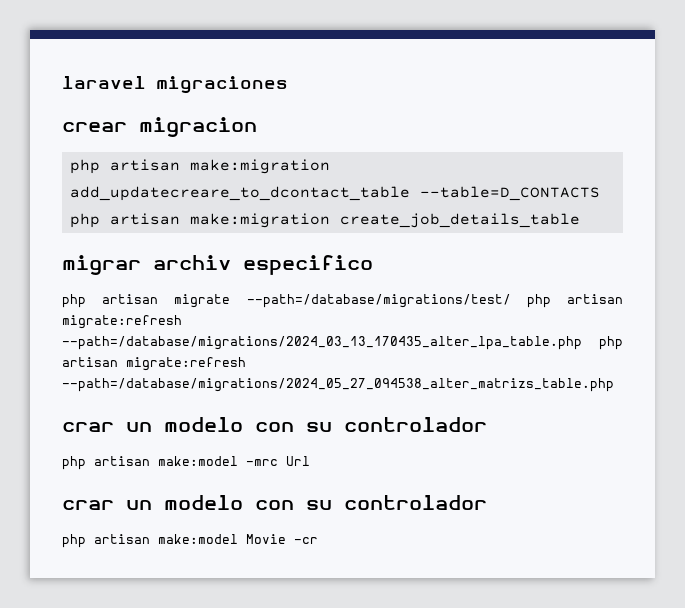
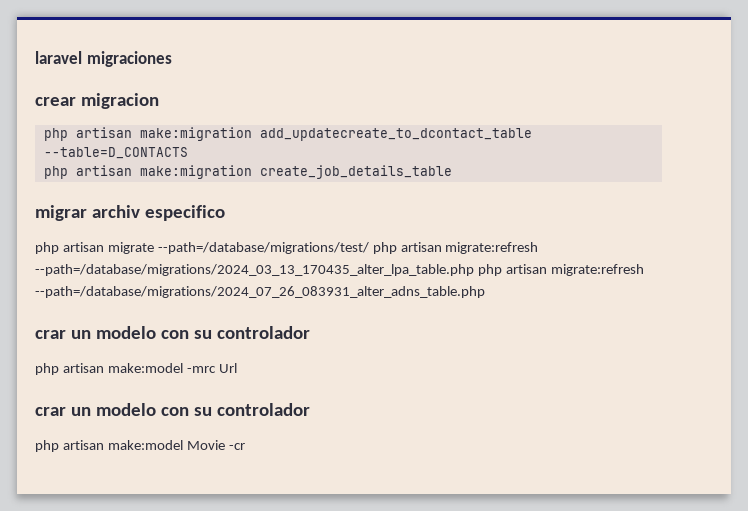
[69,186,410,201] add_updatecreare_to_dcontact_table -> [259,128,532,141] add_updatecreate_to_dcontact_table
[62,378,614,392] --path=/database/migrations/2024_05_27_094538_alter_matrizs_table.php -> [35,286,485,298] --path=/database/migrations/2024_07_26_083931_alter_adns_table.php

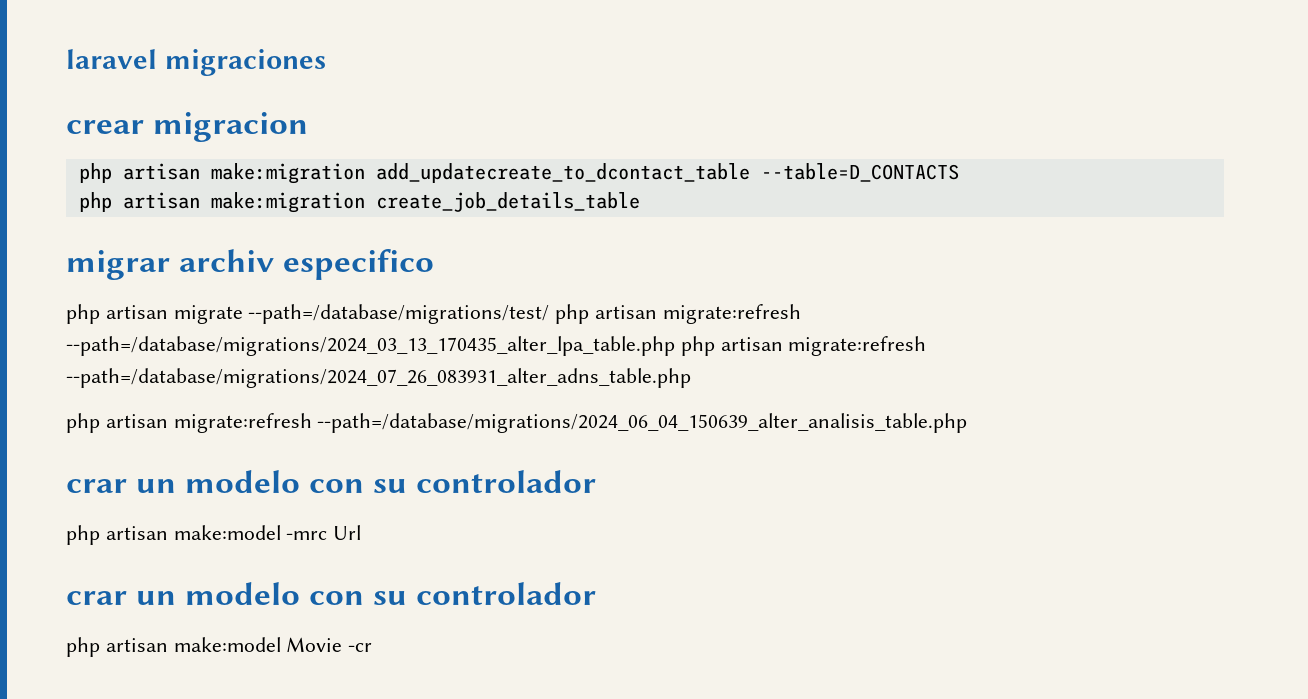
(485, 292) none -> [66,413,968,433] // php artisan migrate:refresh --path=/database/migrations/2024_06_04_150639_alter_analisis_table.php

